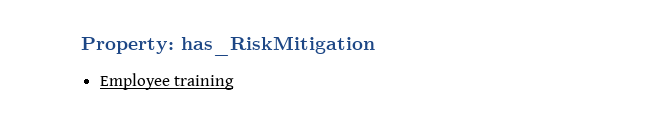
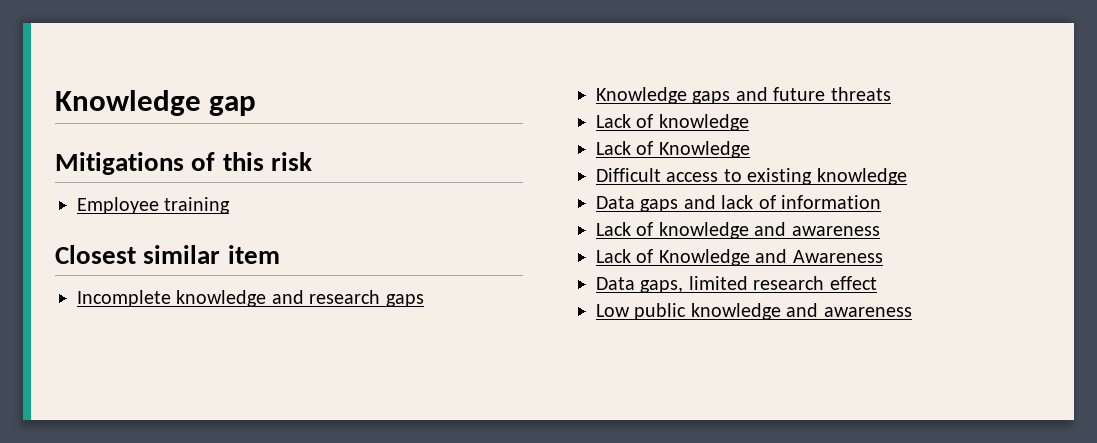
[81,36,375,56] [99,73,235,90] Property: has_RiskMitigation // Employee training -> [55,90,257,116] [55,152,312,175] [77,197,231,214] [55,245,280,264] [77,290,424,307] [596,87,891,104] [596,114,749,131] [596,141,750,158] [596,168,907,185] [596,195,881,212] [596,222,880,239] [596,249,883,266] [596,276,877,293] [596,303,912,320] Knowledge gap // Mitigations of this risk // Employee training // Closest similar item // Incomplete knowledge and research gaps // Knowledge gaps and future threats // Lack of knowledge // Lack of Knowledge // Difficult access to existing knowledge // Data gaps and lack of information // Lack of knowledge and awareness // Lack of Knowledge and Awareness // Data gaps, limited research effect // Low public knowledge and awareness

